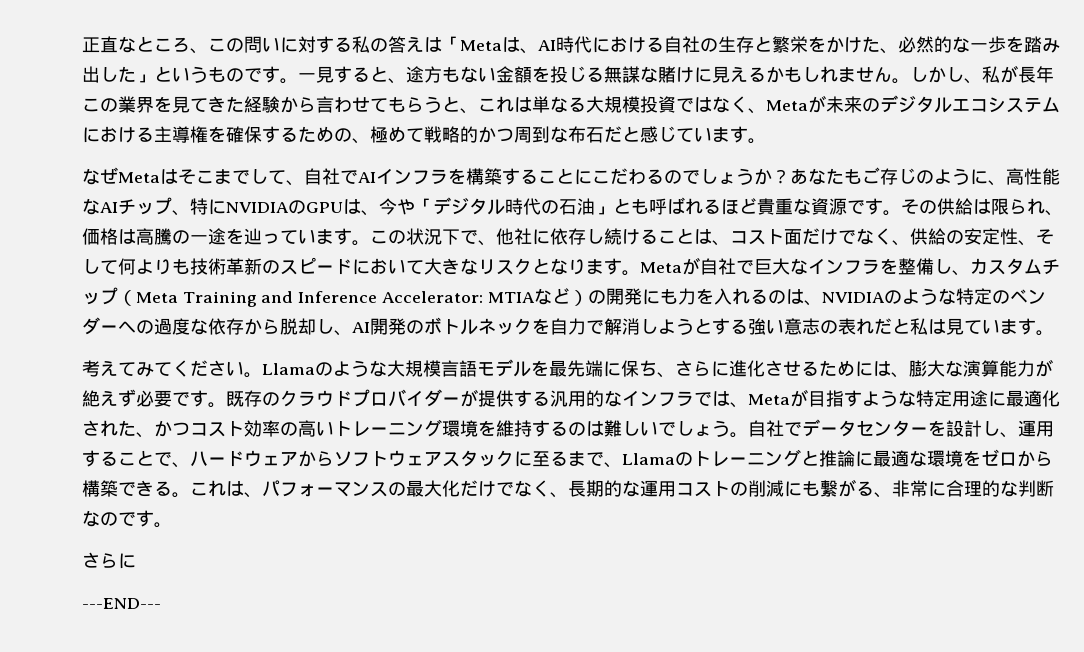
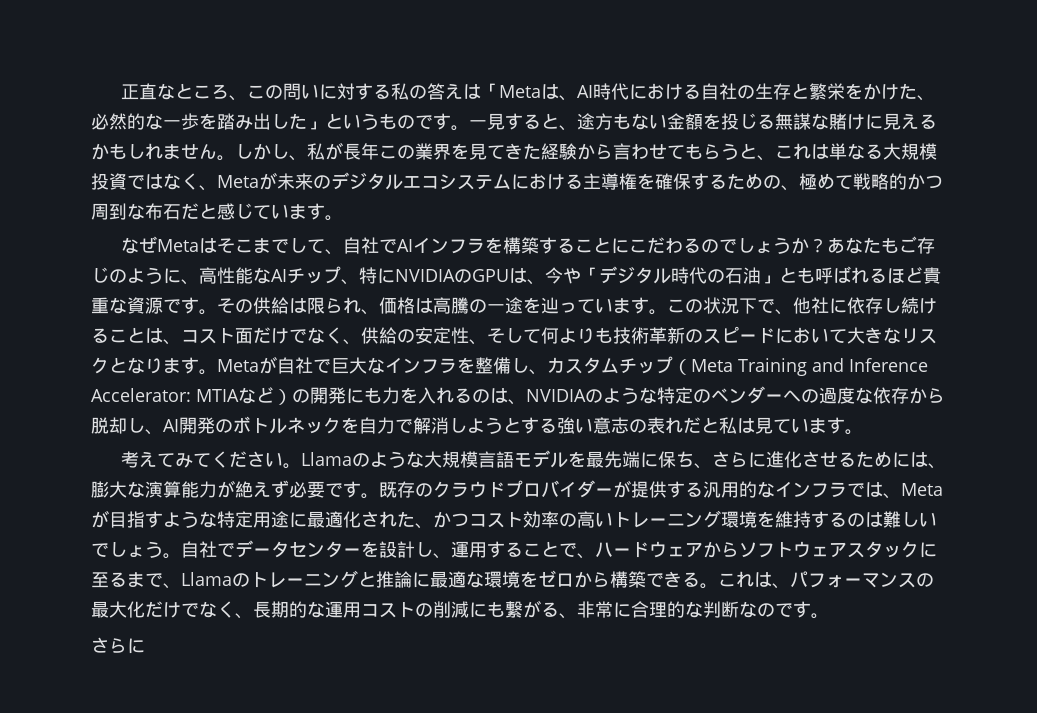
[82,598,161,609] // ---END--- -> (145, 646) none

